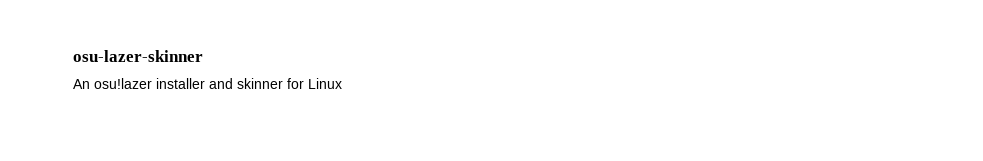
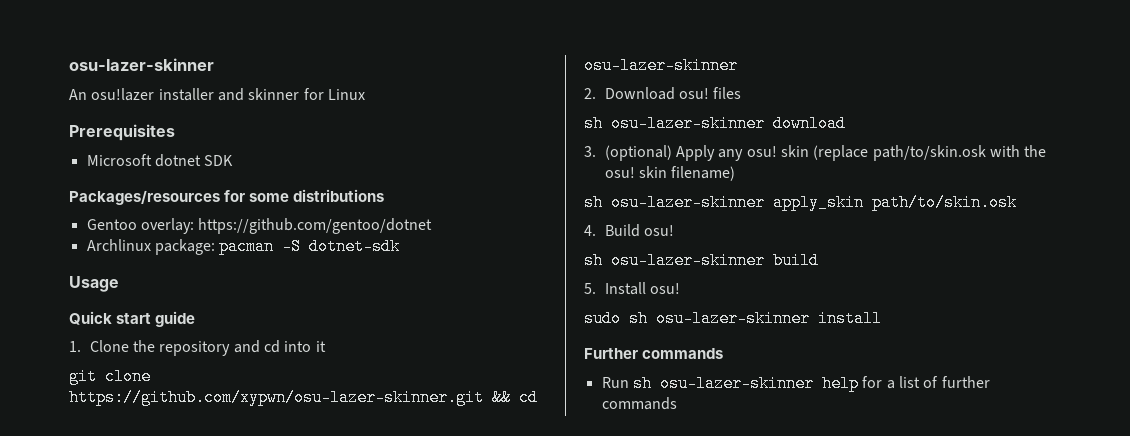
(342, 83) none -> [69,124,175,141] [86,154,234,167] [69,189,385,205] [86,218,433,234] [86,238,401,255] [69,276,119,292] [69,311,196,327] [69,340,326,356] [69,368,151,385] [69,389,538,406] [584,57,738,74] [584,87,742,100] [584,115,846,132] [584,145,1047,161] [604,166,736,181] [584,194,1017,211] [584,224,675,237] [584,252,819,269] [584,282,681,295] [584,310,882,327] [584,348,724,359] [601,375,990,392] [601,397,677,410] // Prerequisites // Microsoft dotnet SDK // Packages/resources for some distributions // Gentoo overlay: https://github.com/gentoo/dotnet // Archlinux package: pacman -S dotnet-sdk // Usage // Quick start guide // 1. Clone the repository and cd into it // git clone https://github.com/xypwn/osu-lazer-skinner.git && cd osu-lazer-skinner // 2. Download osu! files // sh osu-lazer-skinner download // 3. (optional) Apply any osu! skin (replace path/to/skin.osk with the osu! skin filename) // sh osu-lazer-skinner apply_skin path/to/skin.osk // 4. Build osu! // sh osu-lazer-skinner build // 5. Install osu! // sudo sh osu-lazer-skinner install // Further commands // Run sh osu-lazer-skinner help for a list of further commands

